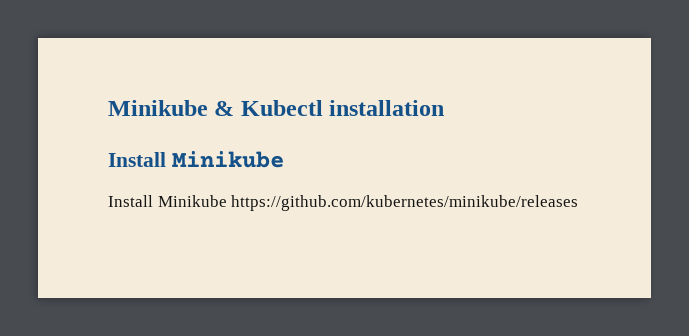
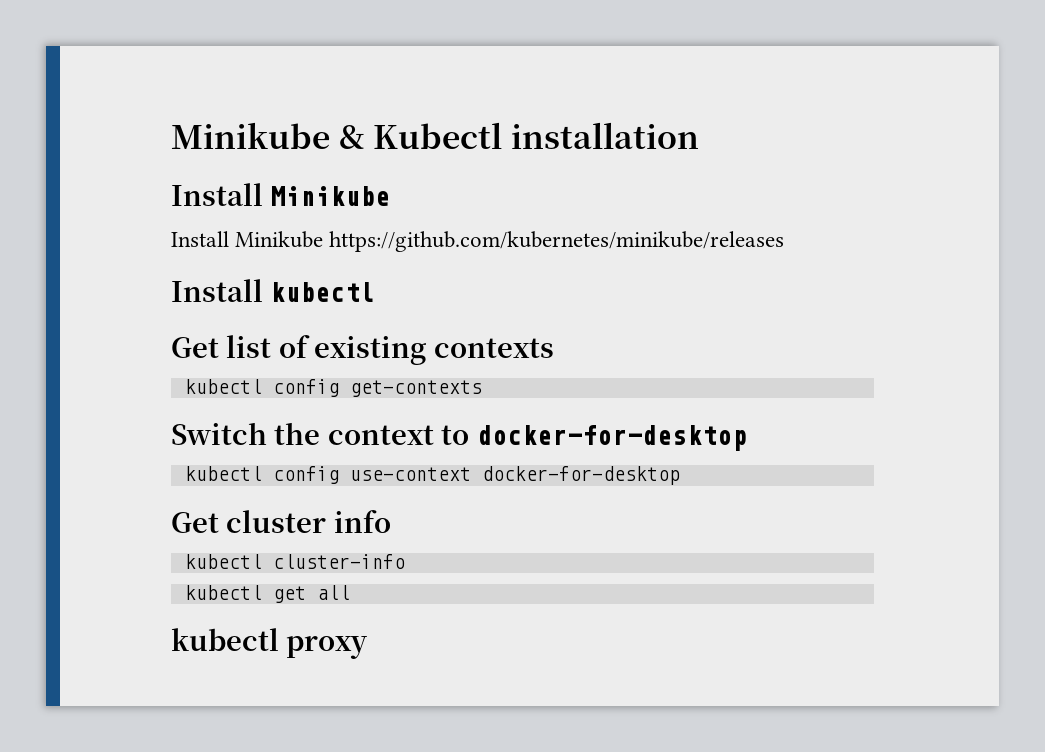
(579, 203) none -> [171,279,376,302] [171,335,554,365] [184,379,482,397] [171,422,747,451] [184,466,680,485] [171,510,391,533] [184,554,405,569] [184,585,350,603] [171,628,368,659] // Install kubectl // Get list of existing contexts // kubectl config get-contexts // Switch the context to docker-for-desktop // kubectl config use-context docker-for-desktop // Get cluster info // kubectl cluster-info // kubectl get all // kubectl proxy

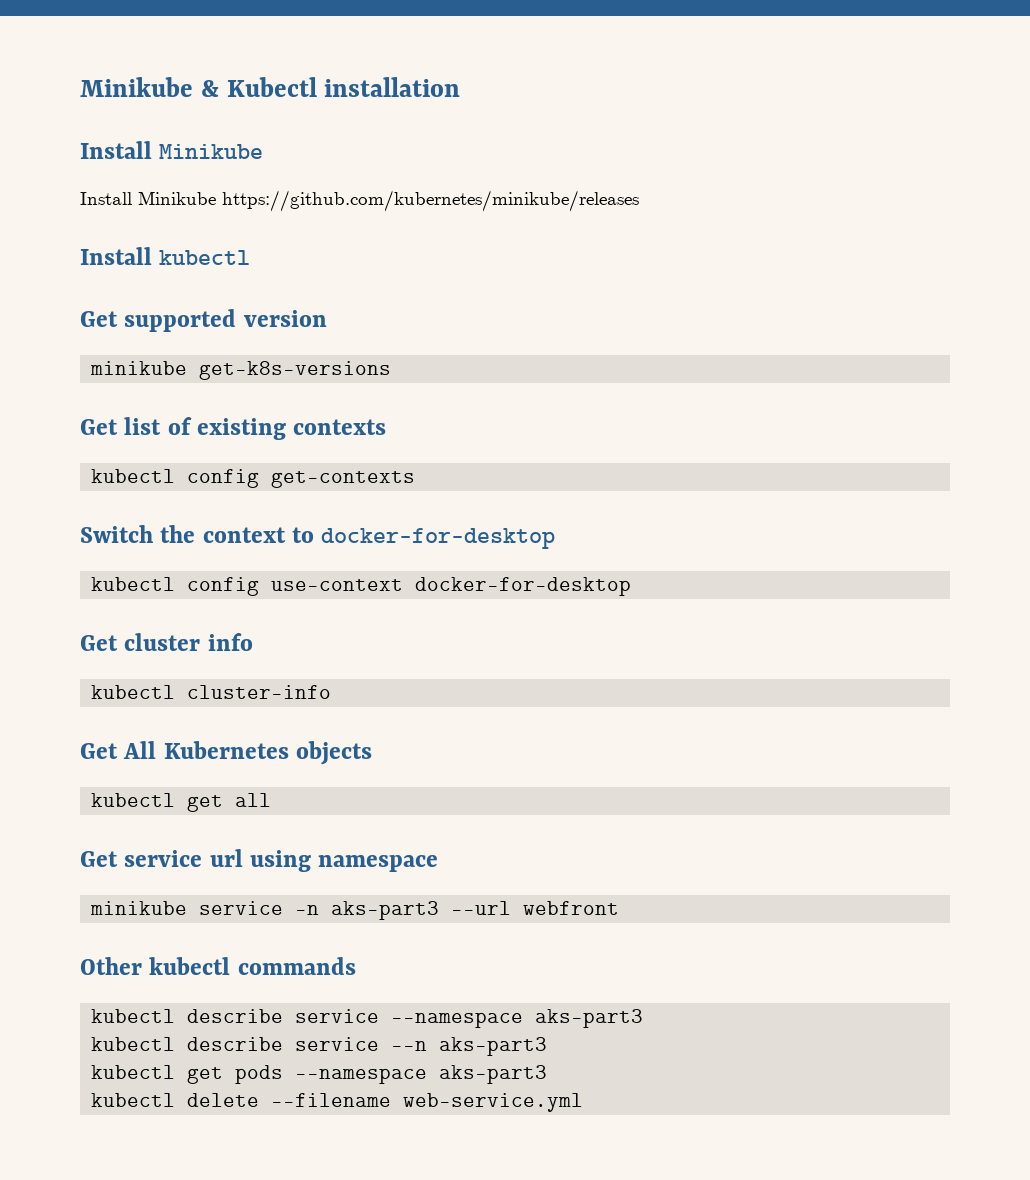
(376, 292) none -> [80,309,327,332] [90,361,392,380] // Get supported version // minikube get-k8s-versions
(405, 561) none -> [80,741,372,765] // Get All Kubernetes objects
[171,628,368,659] kubectl proxy -> [80,849,439,872] [90,901,620,920] [80,957,356,975] [91,1009,644,1028] [91,1037,548,1056] [91,1065,548,1084] [91,1093,584,1112] Get service url using namespace // minikube service -n aks-part3 --url webfront // Other kubectl commands // kubectl describe service --namespace aks-part3 // kubectl describe service --n aks-part3 // kubectl get pods --namespace aks-part3 // kubectl delete --filename web-service.yml

